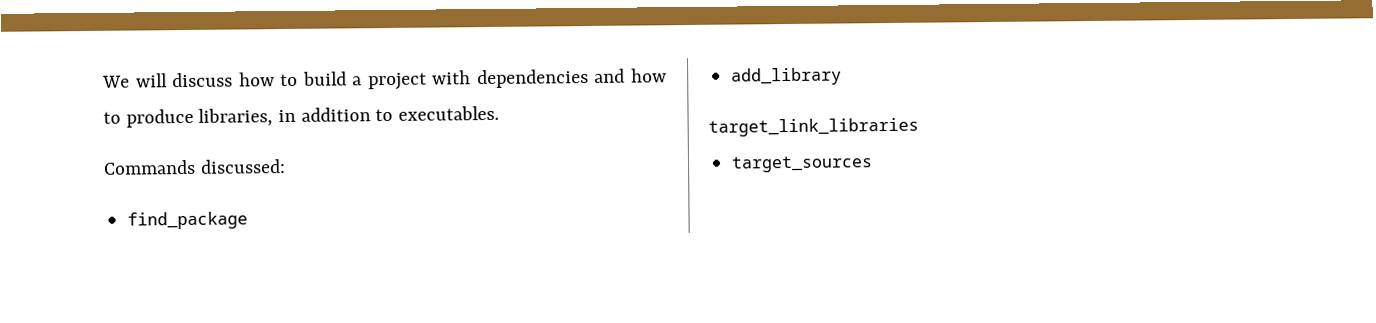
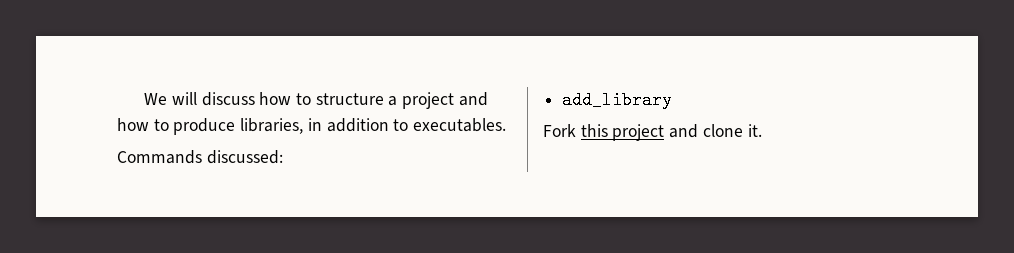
[302,71,347,86] build -> [315,93,384,105] structure
[432,68,589,89] with dependencies -> (455, 100) none
[127,211,249,230] // find_package -> (283, 157) none
[708,117,919,137] [731,155,874,173] target_link_libraries // target_sources -> [543,124,762,141] Fork this project and clone it.

